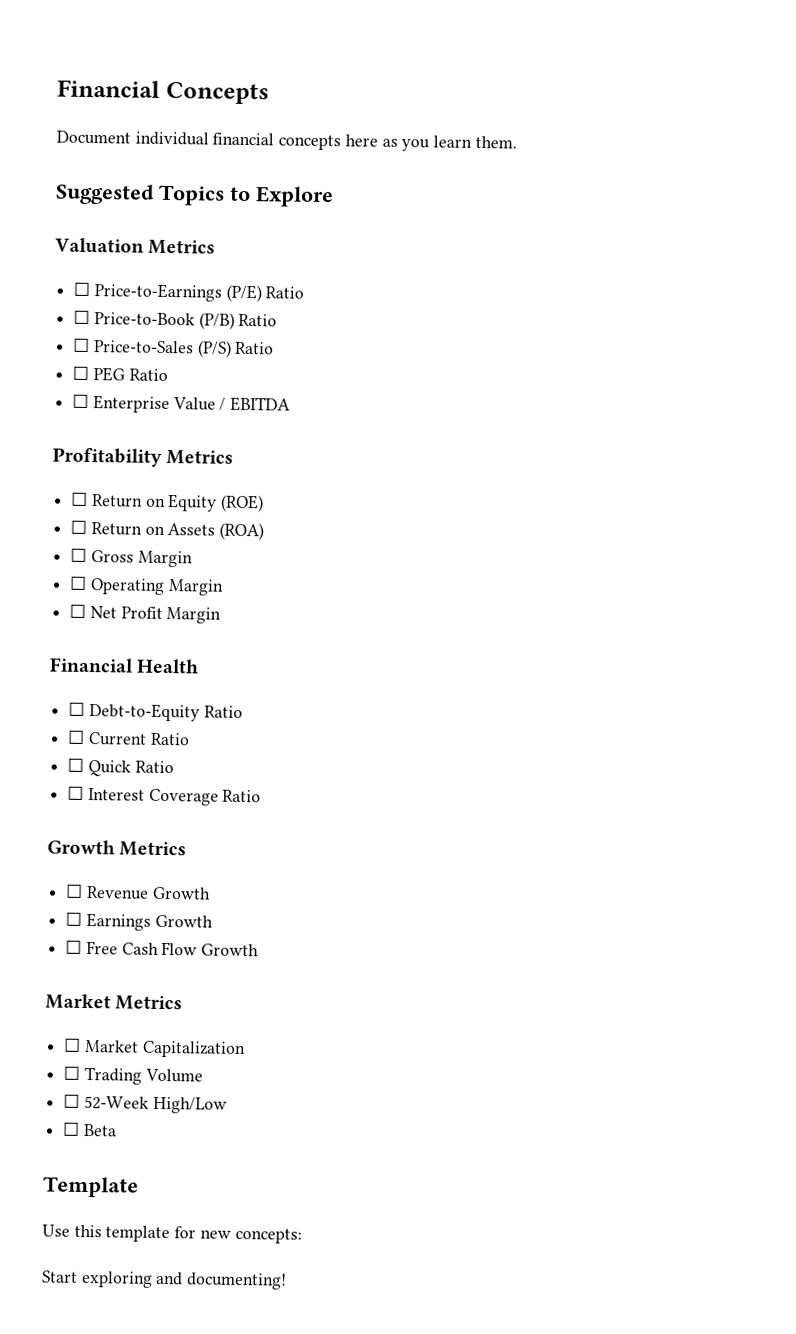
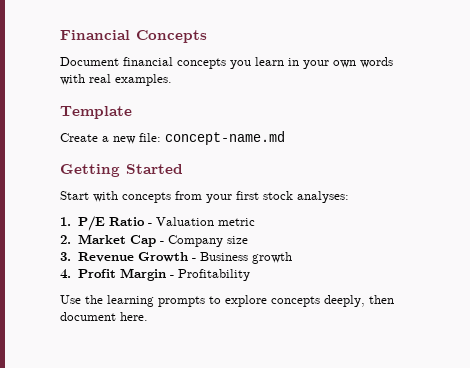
[134,131,209,146] individual -> (119, 61) none
[344,134,517,152] [55,183,334,208] [55,237,216,255] [73,281,305,303] [73,309,278,330] [73,337,275,358] [72,365,168,382] [72,393,292,414] [52,447,234,467] [71,491,265,513] [70,519,265,541] [70,547,193,568] [69,575,224,596] [69,603,222,624] [49,657,200,674] [68,701,243,722] [67,729,190,746] [67,757,174,777] [67,785,262,806] [47,839,187,857] [65,883,211,900] [65,911,213,931] [65,939,260,957] [45,993,183,1011] [64,1037,246,1059] [63,1065,203,1085] [63,1093,227,1114] [62,1121,117,1137] [43,1176,139,1198] [42,1224,302,1244] [42,1270,288,1290] here as you learn them. // Suggested Topics to Explore // Valuation Metrics // ☐ Price-to-Earnings (P/E) Ratio // ☐ Price-to-Book (P/B) Ratio // ☐ Price-to-Sales (P/S) Ratio // ☐ PEG Ratio // ☐ Enterprise Value / EBITDA // Profitability Metrics // ☐ Return on Equity (ROE) // ☐ Return on Assets (ROA) // ☐ Gross Margin // ☐ Operating Margin // ☐ Net Profit Margin // Financial Health // ☐ Debt-to-Equity Ratio // ☐ Current Ratio // ☐ Quick Ratio // ☐ Interest Coverage Ratio // Growth Metrics // ☐ Revenue Growth // ☐ Earnings Growth // ☐ Free Cash Flow Growth // Market Metrics // ☐ Market Capitalization // ☐ Trading Volume // ☐ 52-Week High/Low // ☐ Beta // Template // Use this template for new concepts: // Start exploring and documenting! -> [230,57,393,69] [60,74,172,86] [60,106,132,119] [60,131,285,145] [60,164,183,177] [60,191,349,203] [60,216,255,231] [60,234,248,247] [60,252,292,264] [60,268,250,281] [60,295,394,307] [60,312,148,321] you learn in your own words with real examples. // Template // Create a new file: concept-name.md // Getting Started // Start with concepts from your first stock analyses: // 1. P/E Ratio - Valuation metric // 2. Market Cap - Company size // 3. Revenue Growth - Business growth // 4. Profit Margin - Profitability // Use the learning prompts to explore concepts deeply, then document here.

